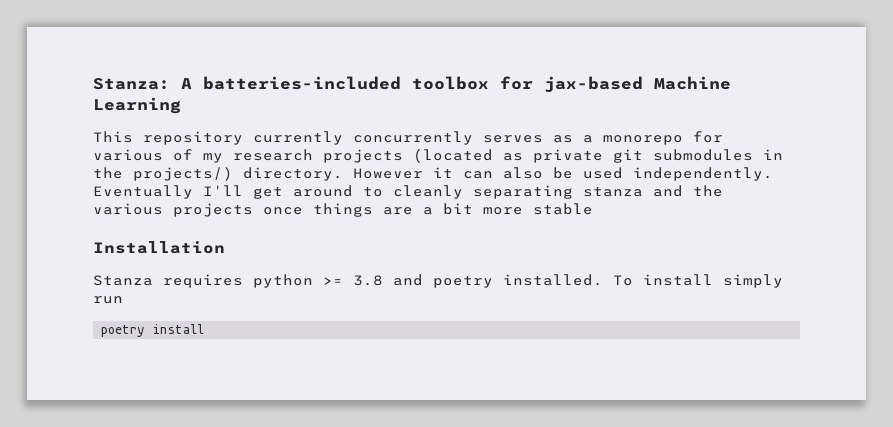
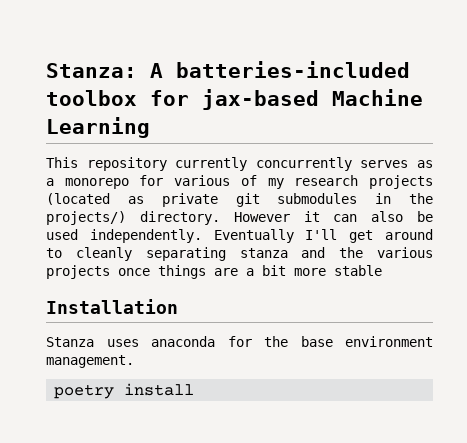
[163,274,783,288] [93,296,123,304] requires python >= 3.8 and poetry installed. To install simply run -> [106,336,433,347] [46,355,134,368] uses anaconda for the base environment management.

